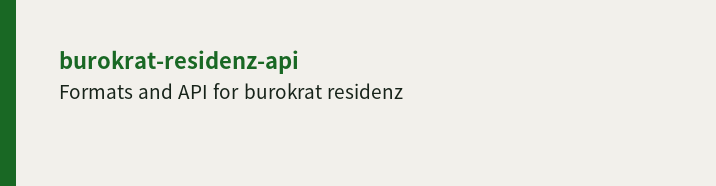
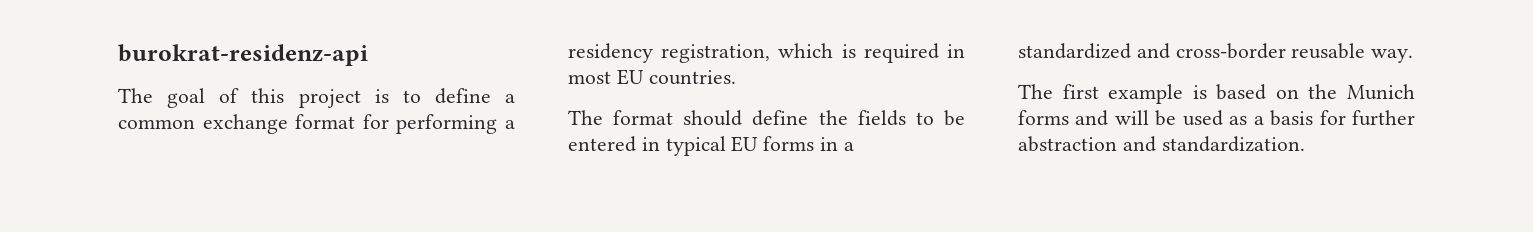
[59,83,403,99] Formats and API for burokrat residenz -> [118,88,515,108] [118,114,515,134] [568,43,965,63] [568,69,736,85] [568,110,965,126] [568,136,854,156] [1018,43,1414,63] [1018,84,1415,104] [1018,110,1415,126] [1018,136,1305,152] The goal of this project is to define a common exchange format for performing a residency registration, which is required in most EU countries. // The format should define the fields to be entered in typical EU forms in a standardized and cross-border reusable way. // The first example is based on the Munich forms and will be used as a basis for further abstraction and standardization.

